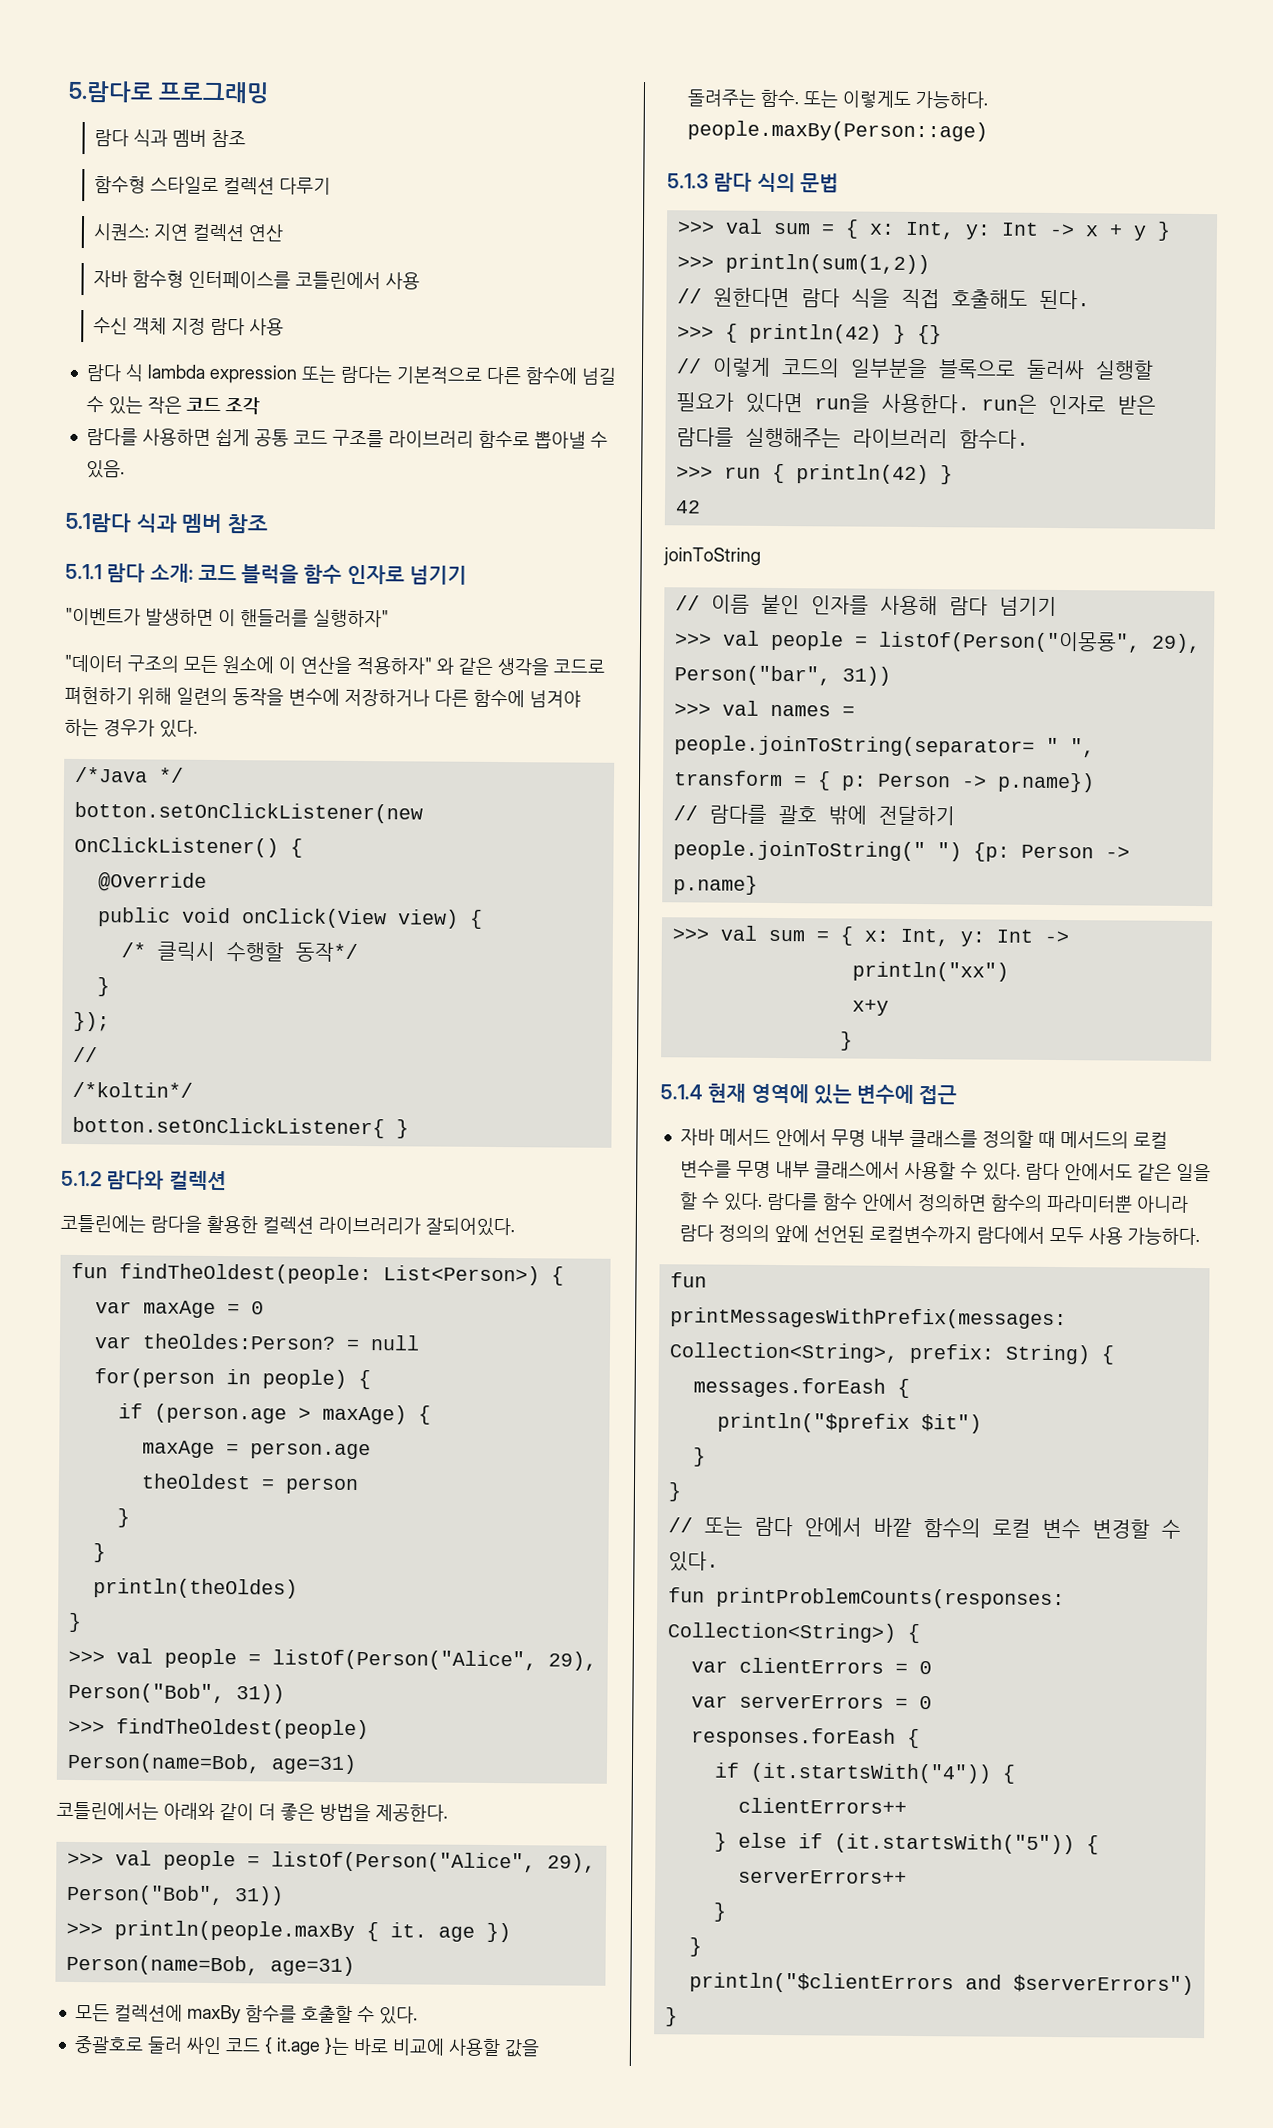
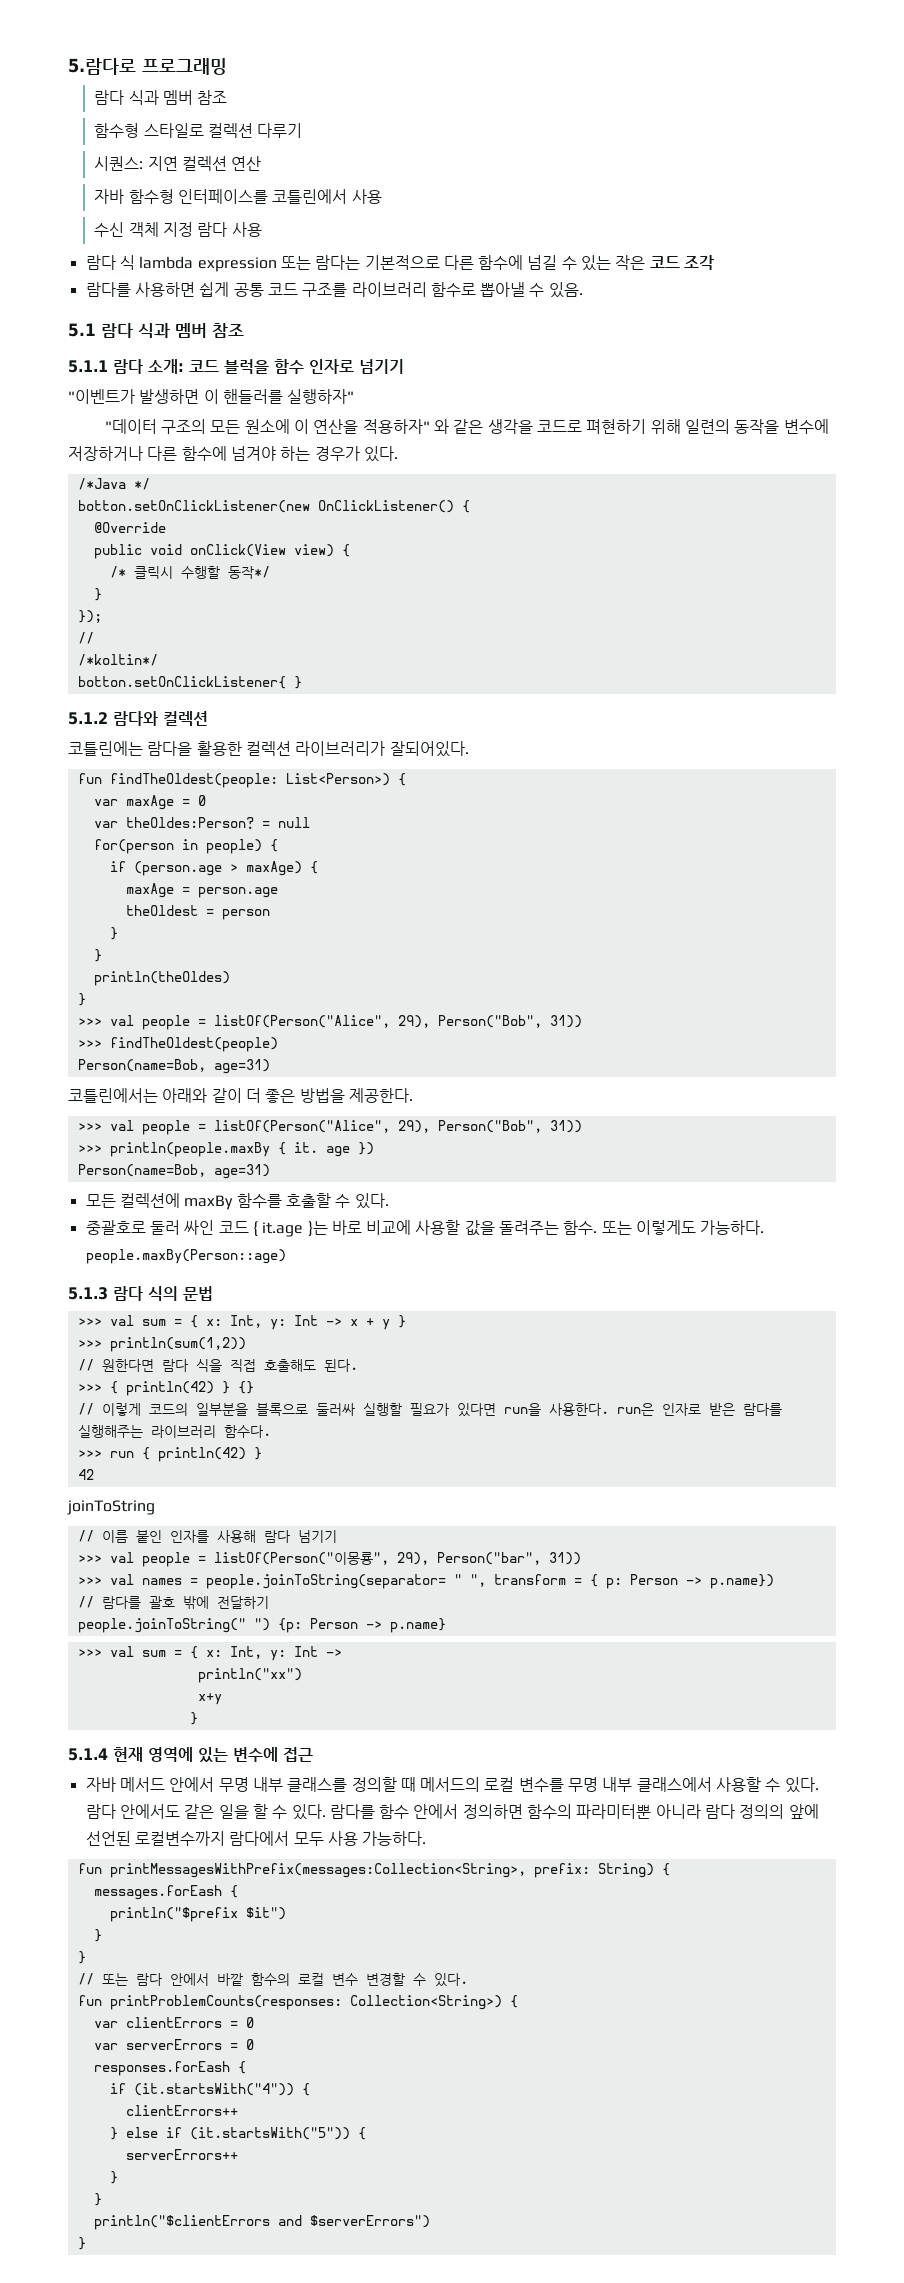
[65,512,131,533] 5.1람다 -> [68,323,133,338] 5.1 람다

